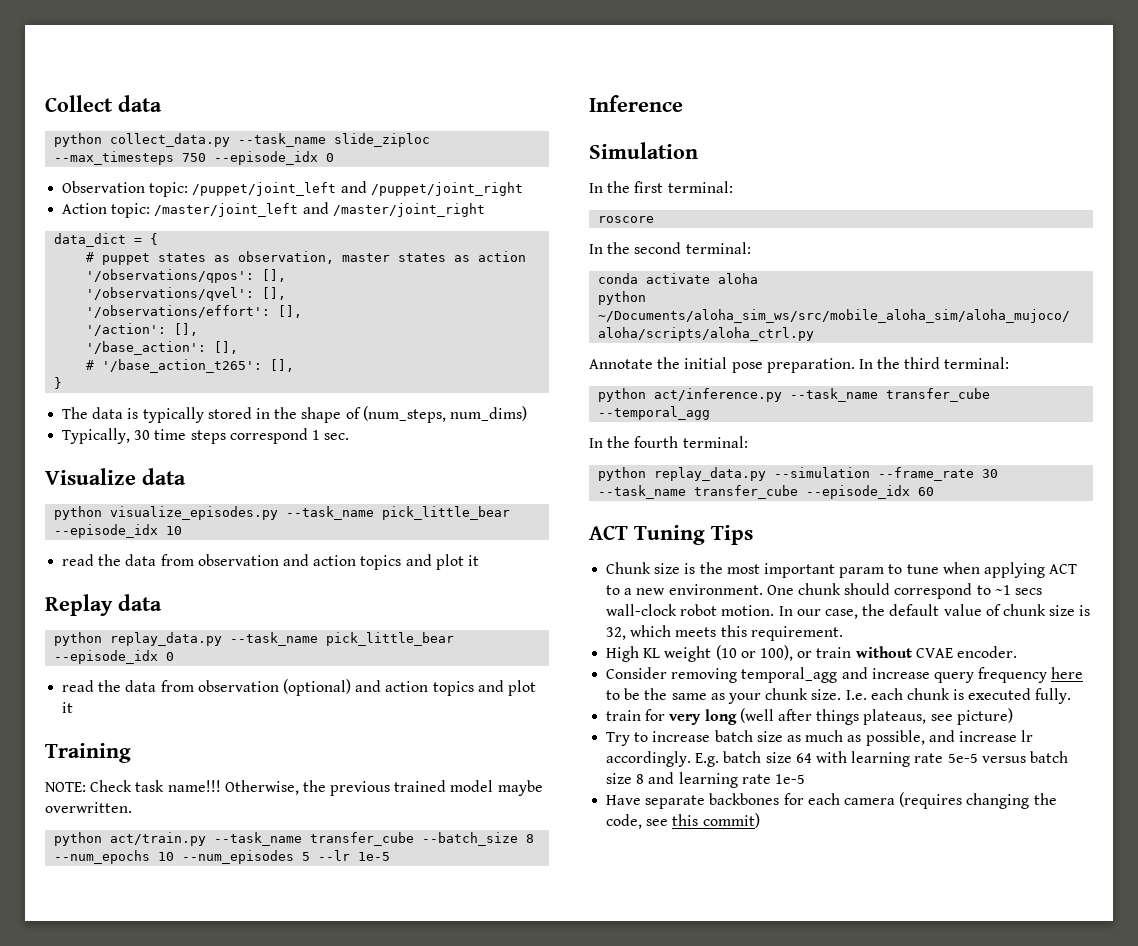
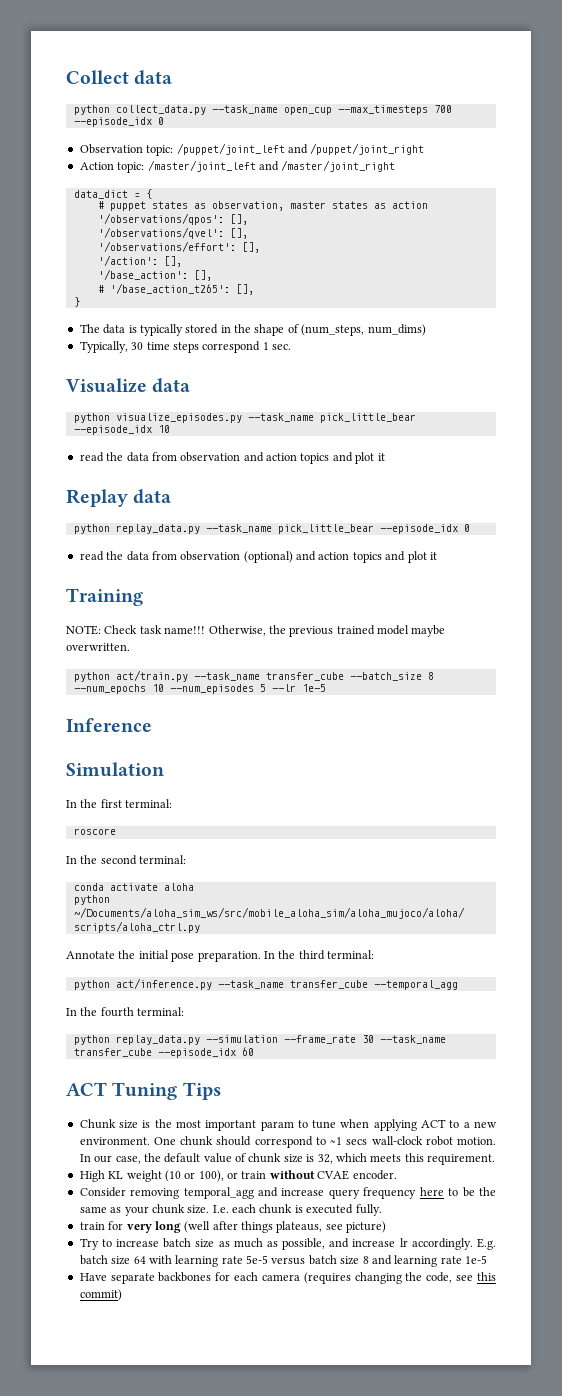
[334,133,431,147] [54,151,207,165] slide_ziploc --max_timesteps 750 -> [283,105,452,115] open_cup --max_timesteps 700

